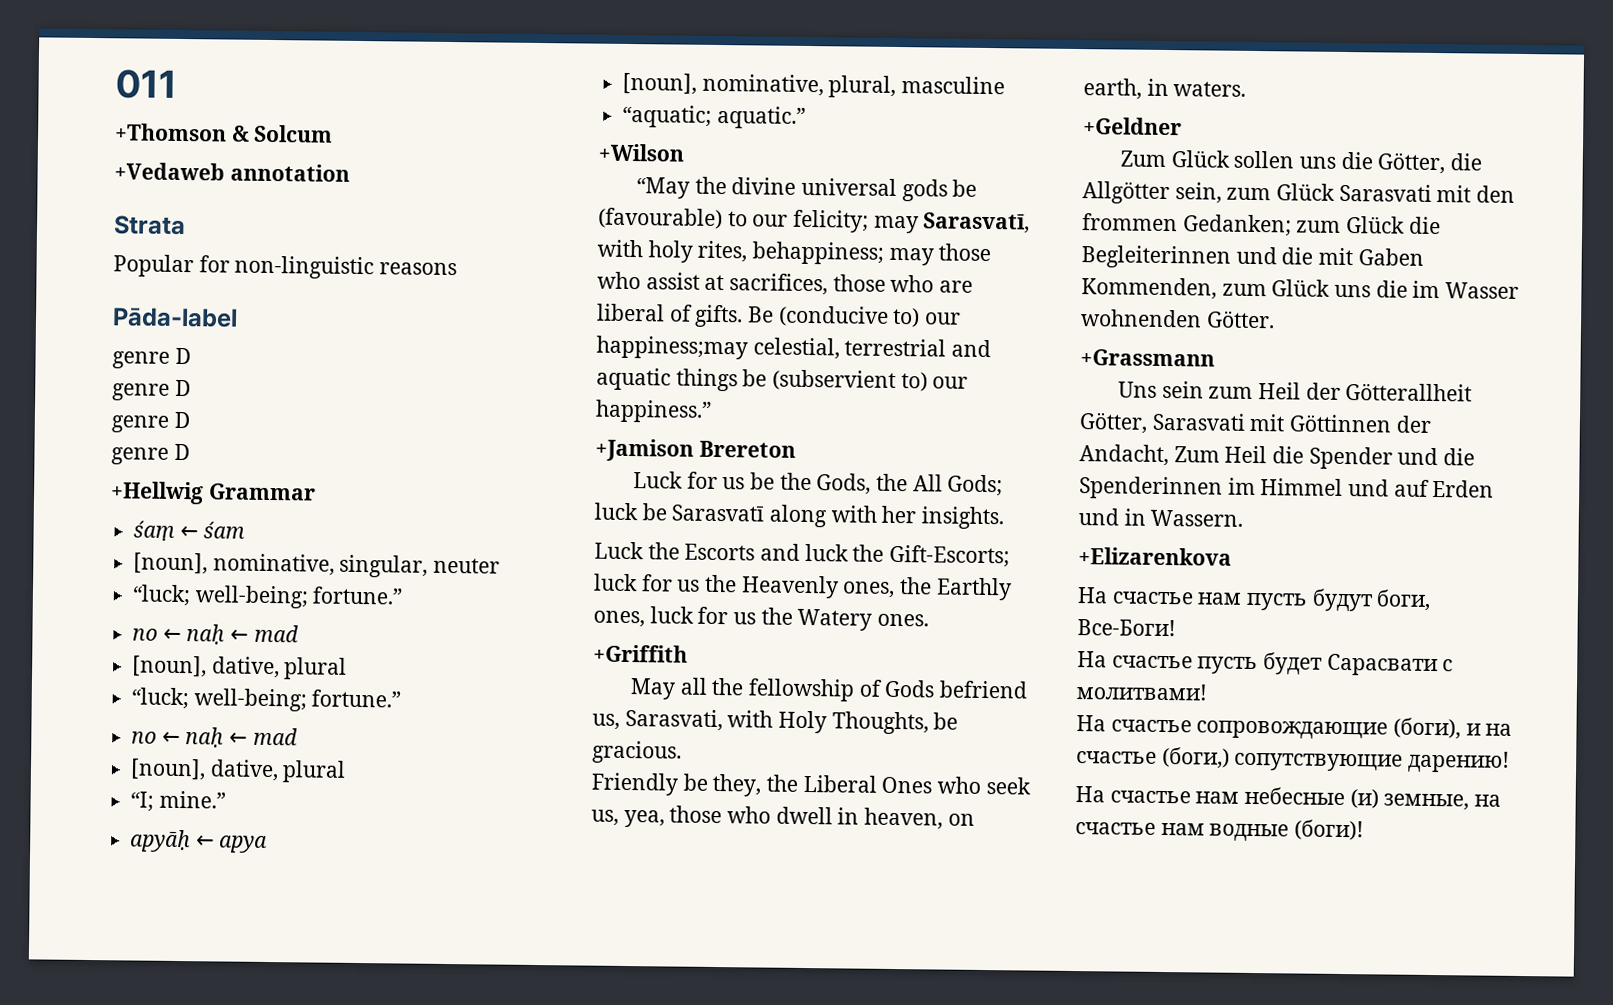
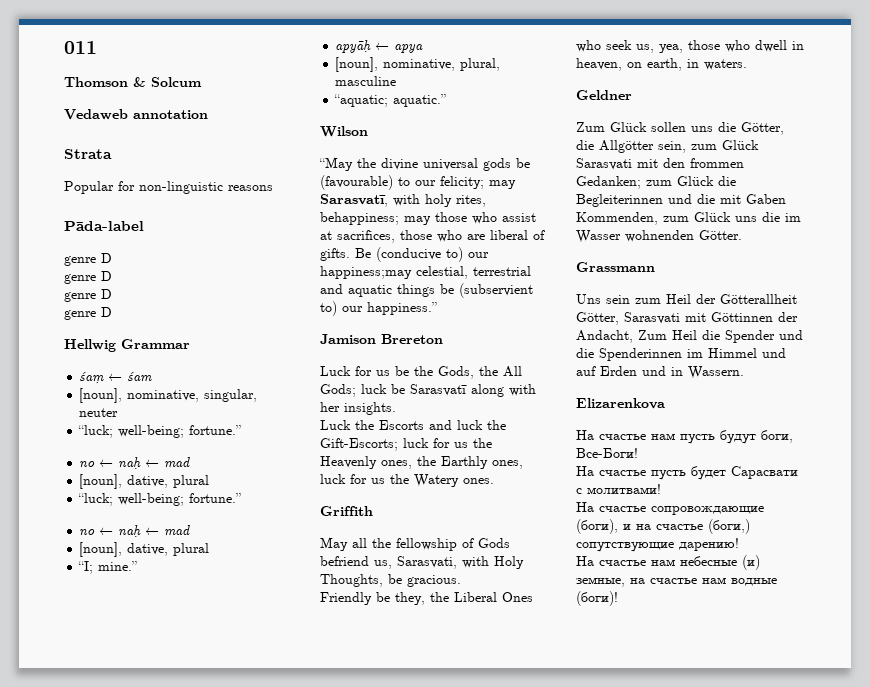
[115,123,227,142] +Thomson -> [64,77,128,87] Thomson
[114,162,225,181] +Vedaweb -> [64,109,128,120] Vedaweb
[110,481,204,505] +Hellwig -> [64,339,116,352] Hellwig
[598,143,684,162] +Wilson -> [320,126,368,137] Wilson
[595,438,694,462] +Jamison -> [320,334,376,344] Jamison
[593,644,688,663] +Griffith -> [320,506,373,516] Griffith
[1083,117,1182,136] +Geldner -> [576,90,632,100] Geldner
[1080,349,1215,367] +Grassmann -> [576,262,655,272] Grassmann
[1078,547,1232,566] +Elizarenkova -> [576,398,665,409] Elizarenkova

